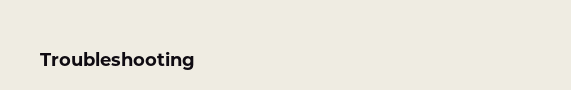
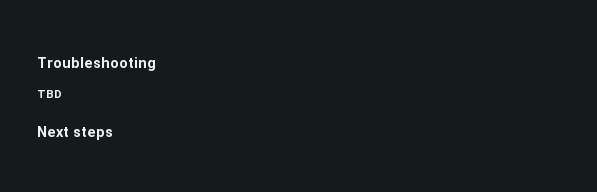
(195, 60) none -> [37,90,62,98] [37,126,113,140] // TBD // Next steps

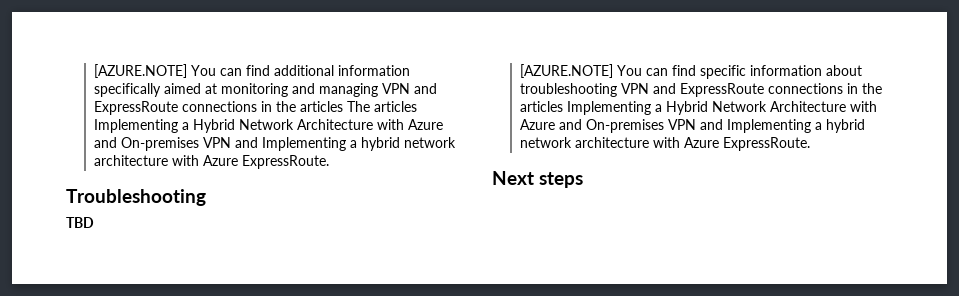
[37,57,156,71] [37,90,62,98] Troubleshooting // TBD -> [93,64,410,78] [93,83,437,97] [93,101,417,115] [93,119,443,133] [93,137,456,151] [93,155,329,169] [66,189,206,206] [66,217,94,228] [519,64,862,79] [519,83,882,97] [519,101,877,115] [519,119,865,133] [519,137,810,151] [AZURE.NOTE] You can find additional information specifically aimed at monitoring and managing VPN and ExpressRoute connections in the articles The articles Implementing a Hybrid Network Architecture with Azure and On-premises VPN and Implementing a hybrid network architecture with Azure ExpressRoute. // Troubleshooting // TBD // [AZURE.NOTE] You can find specific information about troubleshooting VPN and ExpressRoute connections in the articles Implementing a Hybrid Network Architecture with Azure and On-premises VPN and Implementing a hybrid network architecture with Azure ExpressRoute.

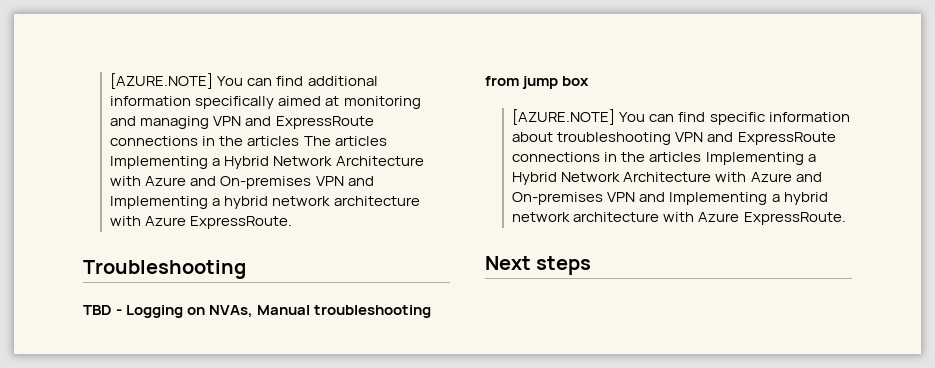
(94, 222) none -> [116,305,432,318] [485,76,590,89] - Logging on NVAs, Manual troubleshooting from jump box

